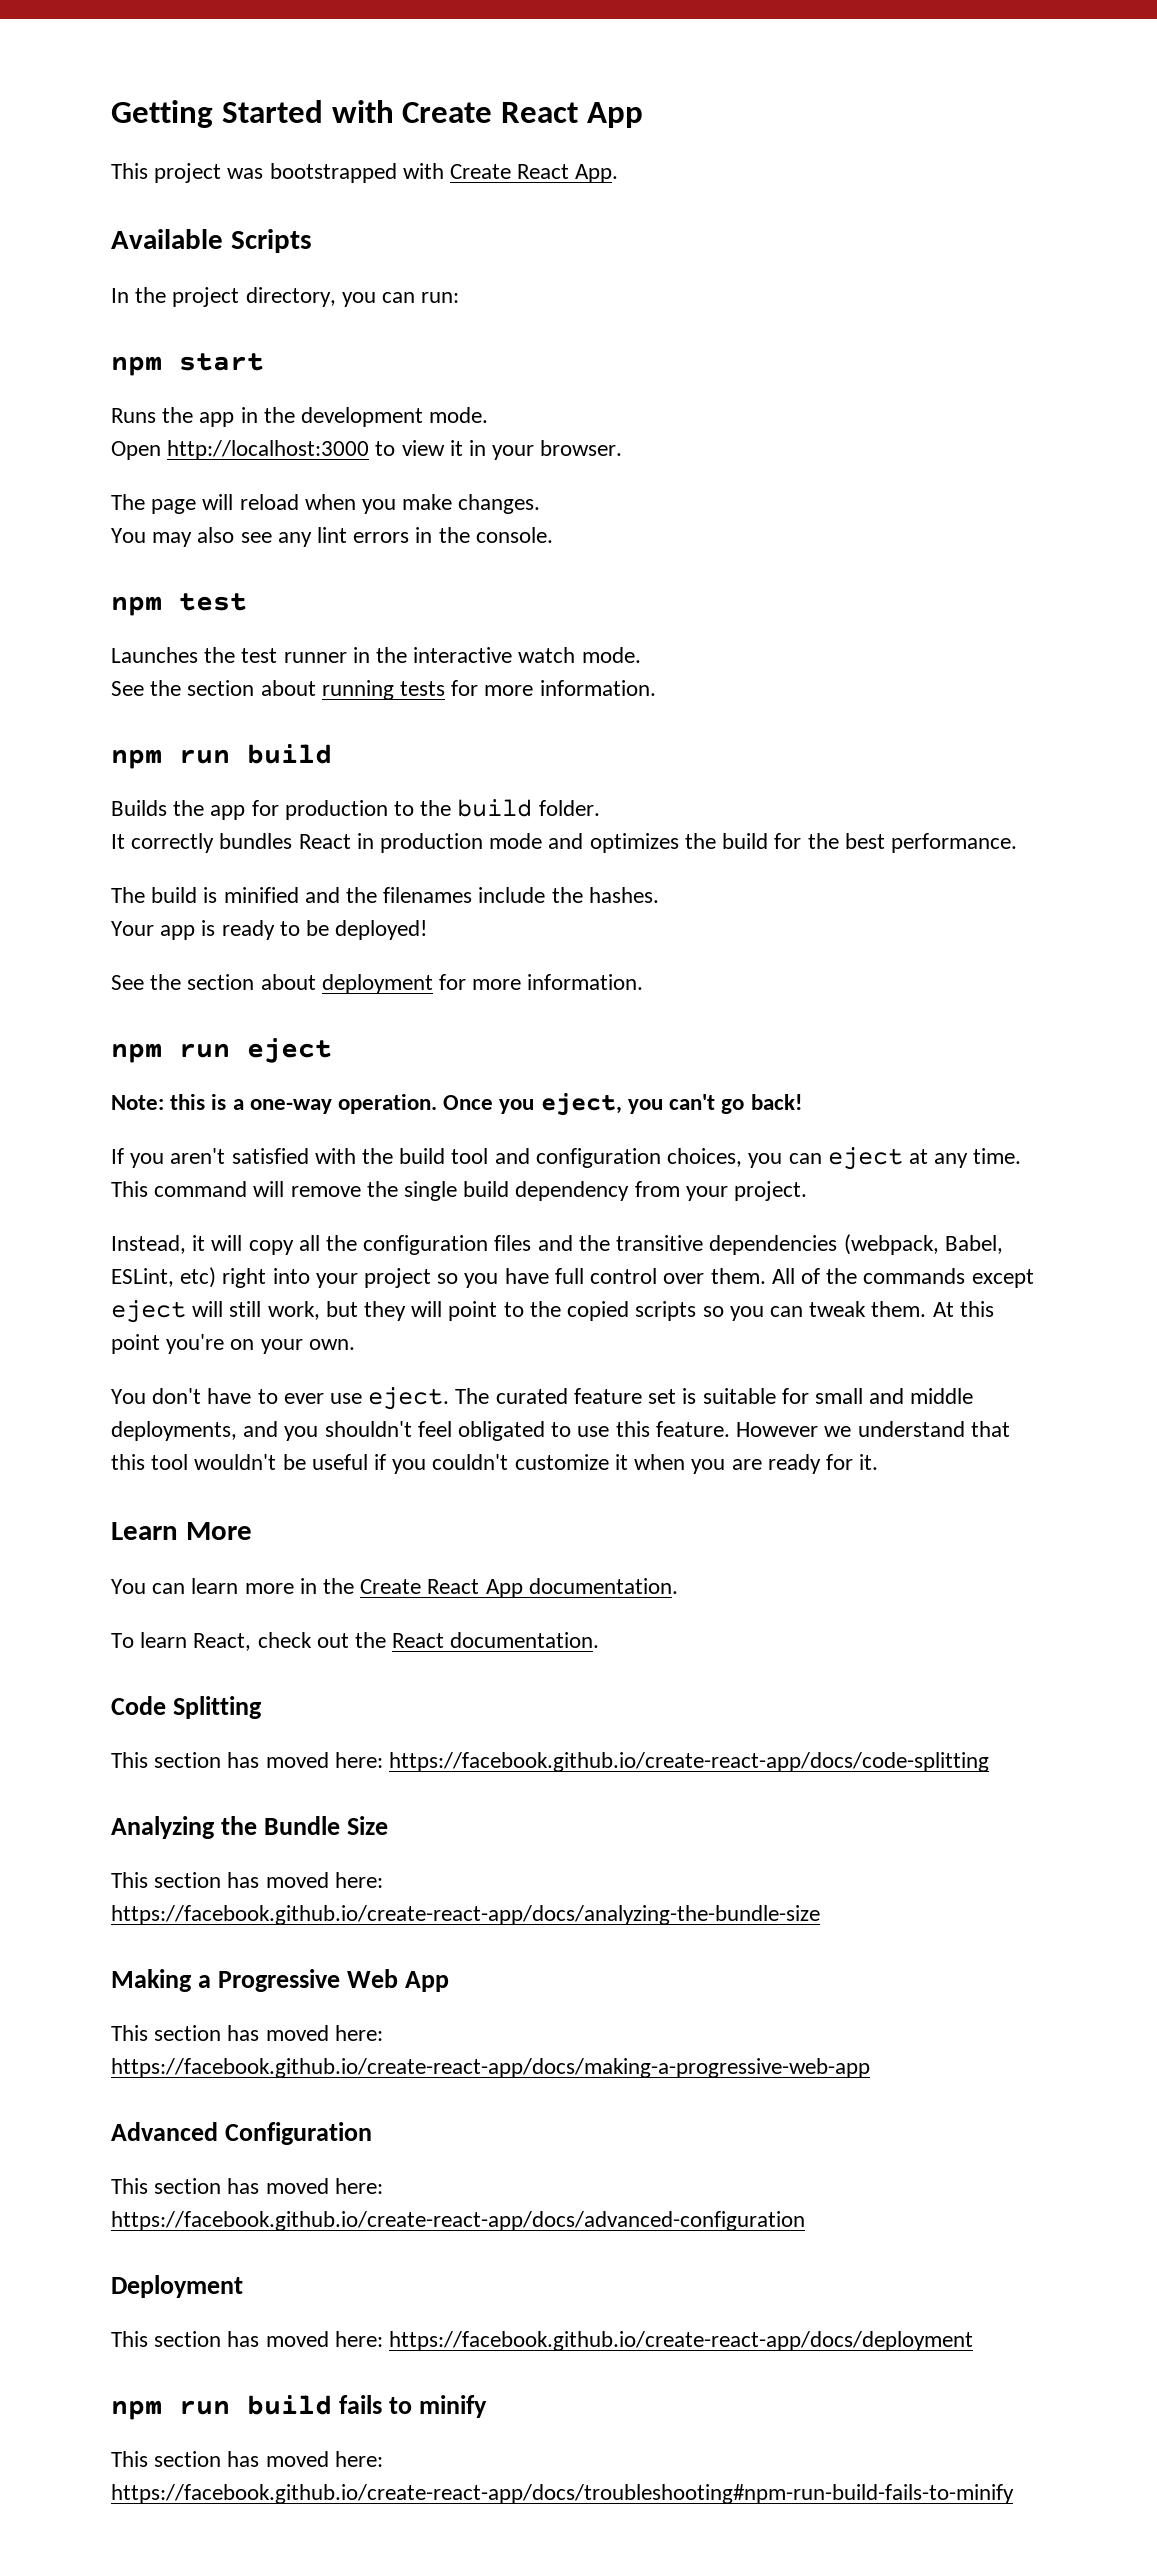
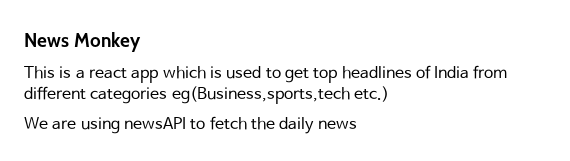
[111,100,643,128] [111,163,619,183] [111,229,312,253] [111,287,460,307] [111,353,264,376] [111,407,489,427] [111,440,623,460] [111,494,541,514] [111,527,553,547] [111,593,247,616] [111,647,641,663] [111,680,656,700] [111,744,332,769] [111,799,600,820] [111,833,1017,853] [111,887,659,903] [111,920,428,940] [111,974,644,994] [111,1038,332,1063] [111,1093,802,1116] [111,1147,1022,1170] [111,1181,808,1201] [111,1234,1003,1255] [111,1267,1034,1288] [111,1300,994,1323] [111,1334,355,1354] [111,1387,974,1410] [111,1421,1010,1441] [111,1454,879,1474] [111,1522,252,1540] [111,1578,678,1598] [111,1632,600,1651] [111,1696,263,1719] [111,1752,990,1772] [111,1816,389,1839] [111,1872,383,1888] [111,1905,820,1925] [111,1969,450,1992] [111,2025,383,2041] [111,2058,870,2078] [111,2122,373,2145] [111,2178,383,2194] [111,2211,805,2231] [111,2275,243,2298] [111,2331,974,2351] [111,2395,488,2420] [111,2451,383,2467] [111,2484,1014,2504] Getting Started with Create React App // This project was bootstrapped with Create React App. // Available Scripts // In the project directory, you can run: // npm start // Runs the app in the development mode. // Open http://localhost:3000 to view it in your browser. // The page will reload when you make changes. // You may also see any lint errors in the console. // npm test // Launches the test runner in the interactive watch mode. // See the section about running tests for more information. // npm run build // Builds the app for production to the build folder. // It correctly bundles React in production mode and optimizes the build for the best performance. // The build is minified and the filenames include the hashes. // Your app is ready to be deployed! // See the section about deployment for more information. // npm run eject // Note: this is a one-way operation. Once you eject, you can't go back! // If you aren't satisfied with the build tool and configuration choices, you can eject at any time. This command will remove the single build dependency from your project. // Instead, it will copy all the configuration files and the transitive dependencies (webpack, Babel, ESLint, etc) right into your project so you have full control over them. All of the commands except eject will still work, but they will point to the copied scripts so you can tweak them. At this point you're on your own. // You don't have to ever use eject. The curated feature set is suitable for small and middle deployments, and you shouldn't feel obligated to use this feature. However we understand that this tool wouldn't be useful if you couldn't customize it when you are ready for it. // Learn More // You can learn more in the Create React App documentation. // To learn React, check out the React documentation. // Code Splitting // This section has moved here: https://facebook.github.io/create-react-app/docs/code-splitting // Analyzing the Bundle Size // This section has moved here: https://facebook.github.io/create-react-app/docs/analyzing-the-bundle-size // Making a Progressive Web App // This section has moved here: https://facebook.github.io/create-react-app/docs/making-a-progressive-web-app // Advanced Configuration // This section has moved here: https://facebook.github.io/create-react-app/docs/advanced-configuration // Deployment // This section has moved here: https://facebook.github.io/create-react-app/docs/deployment // npm run build fails to minify // This section has moved here: https://facebook.github.io/create-react-app/docs/troubleshooting#npm-run-build-fails-to-minify -> [24,32,142,52] [24,65,508,83] [24,86,389,104] [24,116,357,134] News Monkey // This is a react app which is used to get top headlines of India from different categories eg(Business,sports,tech etc.) // We are using newsAPI to fetch the daily news

